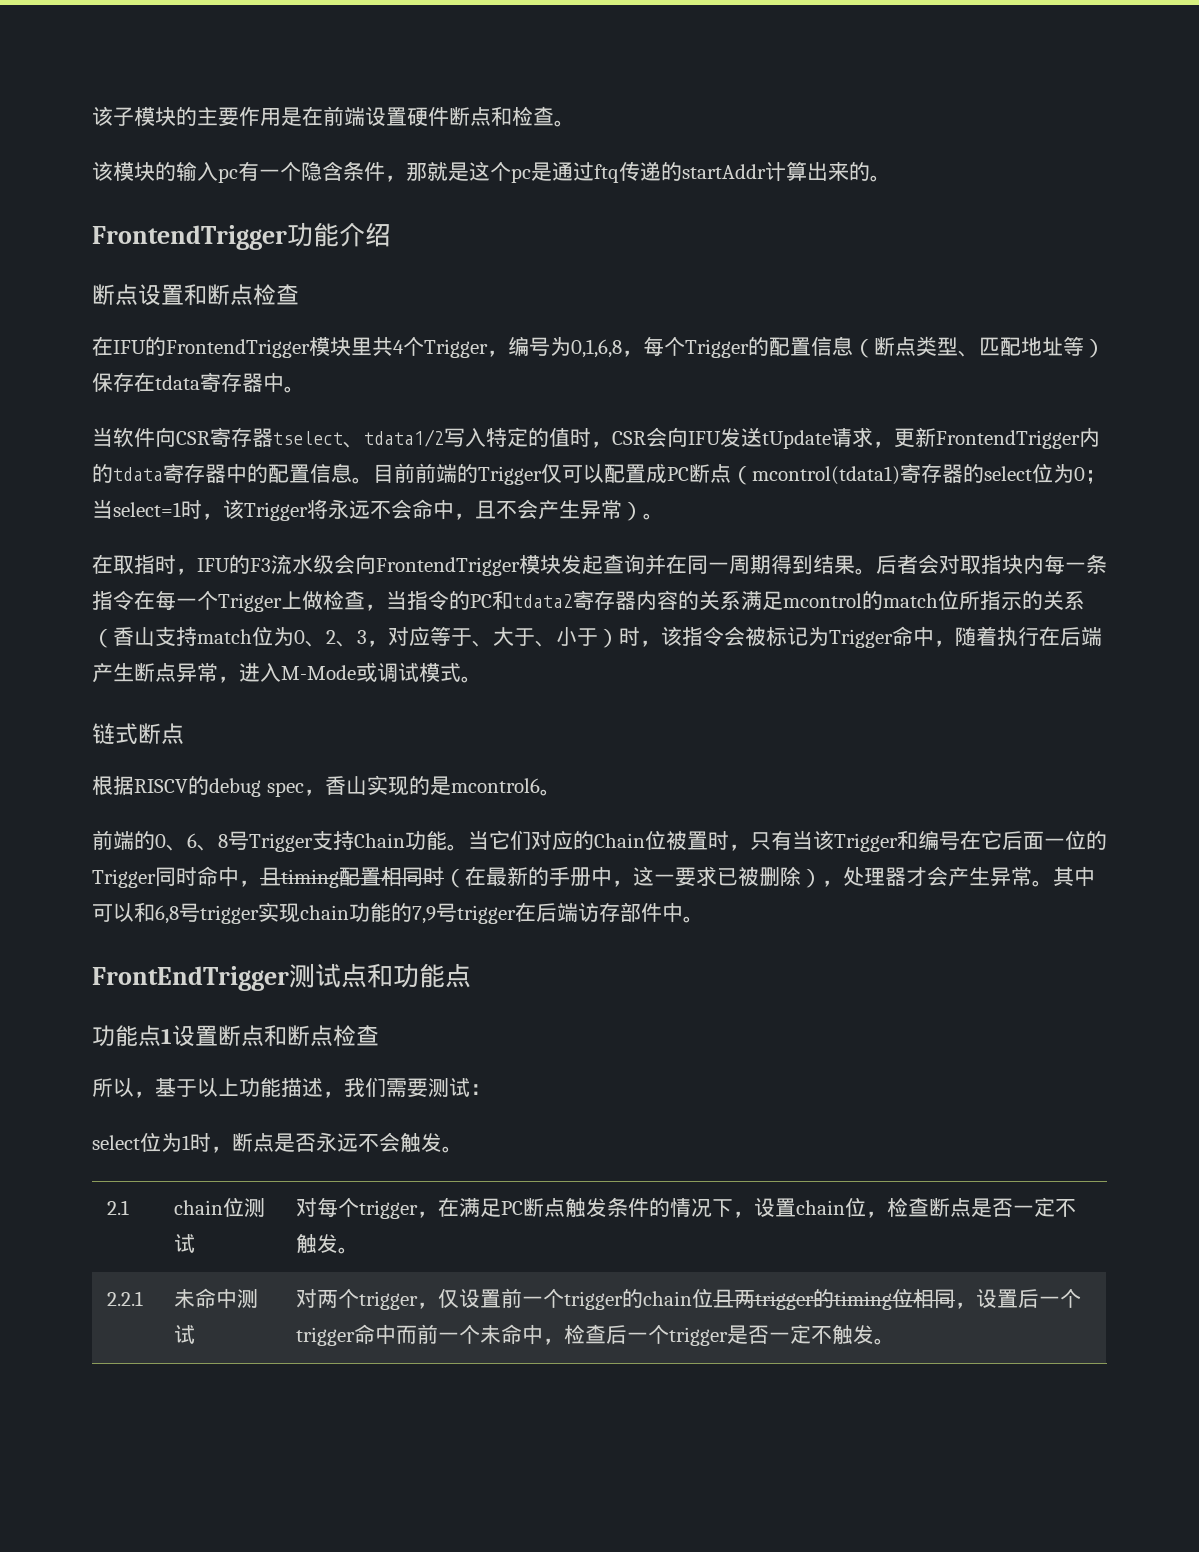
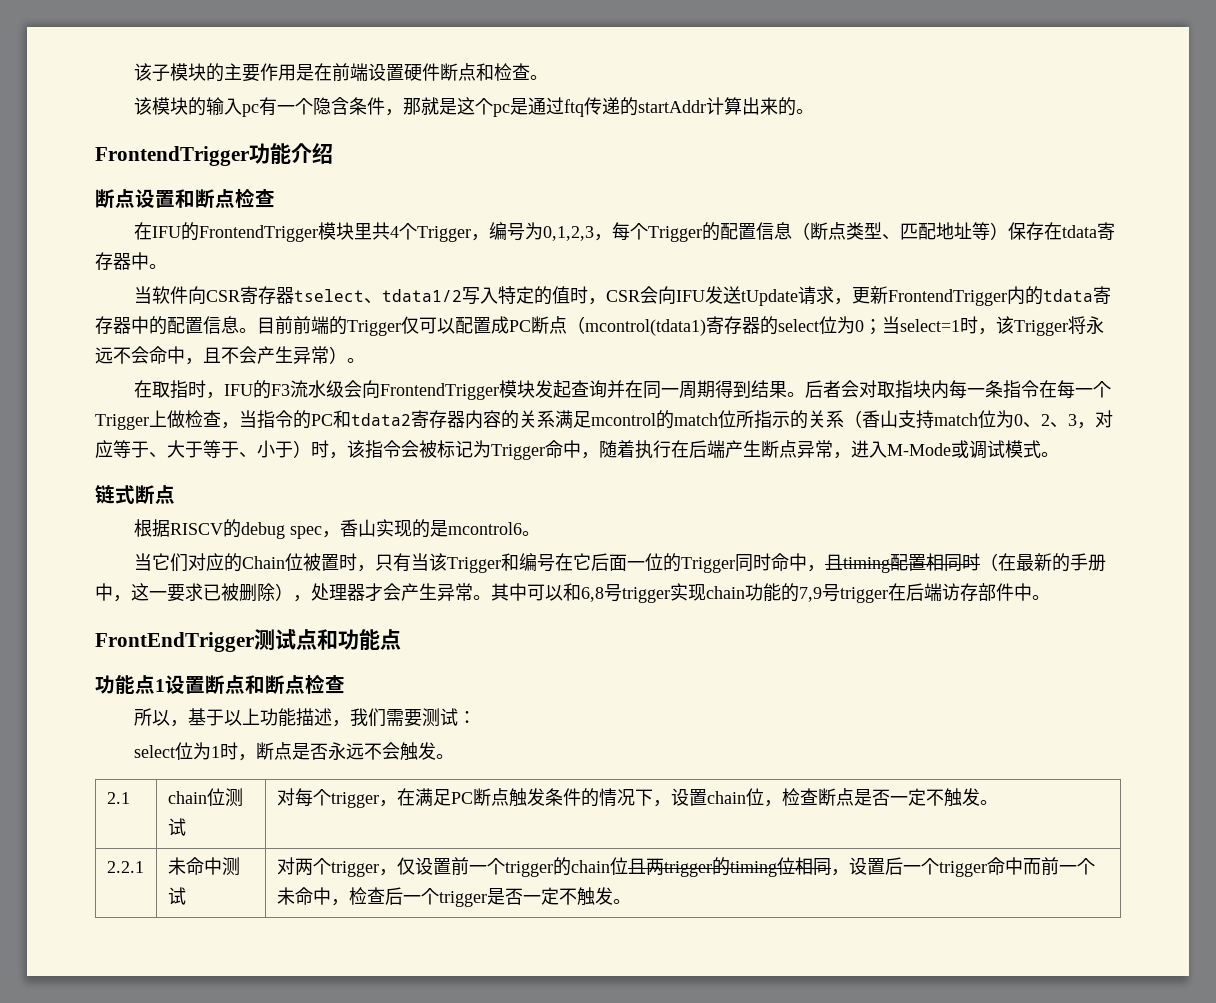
[571,339,622,358] 0,1,6,8 -> [543,226,595,241] 0,1,2,3
(535, 637) none -> [203,440,239,458] 等于
[92,830,468,852] 前端的0、6、8号Trigger支持Chain功能。 -> (541, 533) none

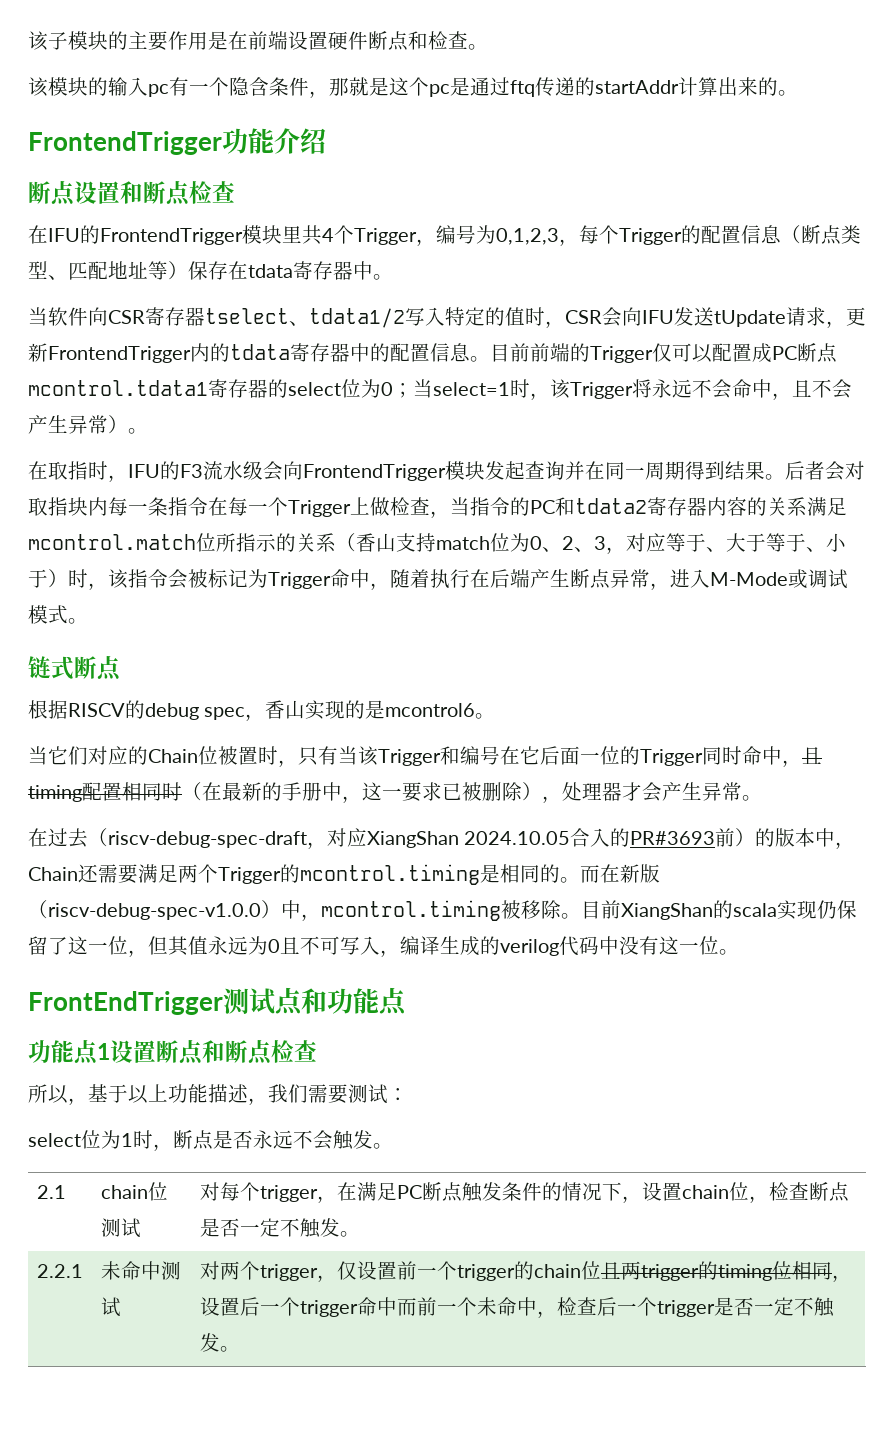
[567,316,706,336] （mcontrol(tdata1) -> [28,380,208,396] mcontrol.tdata1
[591,410,718,429] mcontrol的match -> [28,534,196,550] mcontrol.match
[491,583,1032,603] 其中可以和6,8号trigger实现chain功能的7,9号trigger在后端访存部件中 -> [28,828,856,849] [28,864,660,885] [28,900,857,921] [28,936,719,957] // 在过去（riscv-debug-spec-draft，对应XiangShan 2024.10.05合入的PR#3693前）的版本中，Chain还需要满足两个Trigger的mcontrol.timing是相同的。而在新版（riscv-debug-spec-v1.0.0）中，mcontrol.timing被移除。目前XiangShan的scala实现仍保留了这一位，但其值永远为0且不可写入，编译生成的verilog代码中没有这一位

